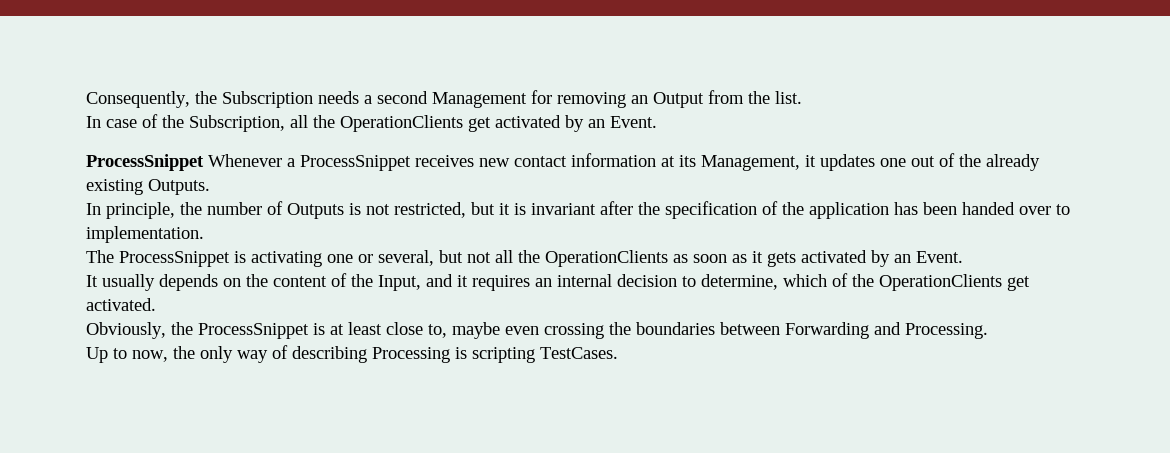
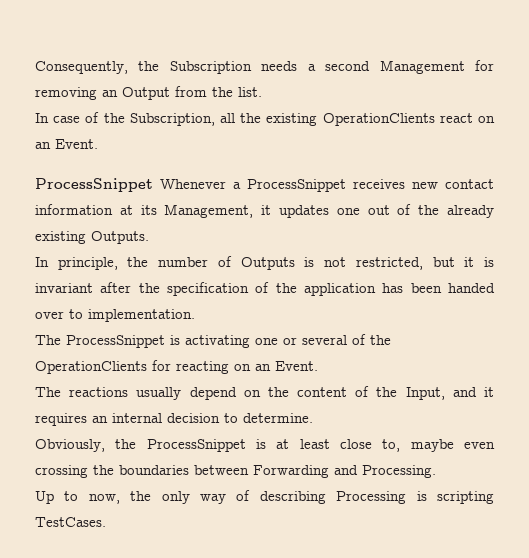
[340,115,584,132] OperationClients get activated by -> [266,113,495,126] existing OperationClients react on
[378,250,963,267] [86,274,218,291] several, but not all the OperationClients as soon as it gets activated by an Event. // It usually depends -> [302,334,391,345] [35,360,318,374] [35,387,237,400] several of the OperationClients for reacting on an Event. // The reactions usually depend
[701,273,1030,291] [86,298,156,311] determine, which of the OperationClients get activated. -> [243,413,313,423] determine.

